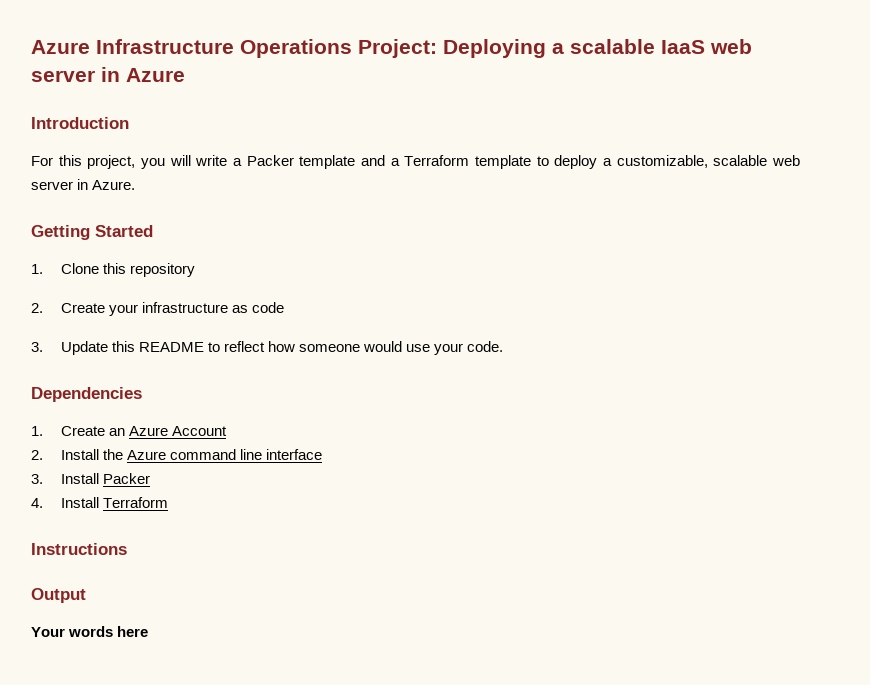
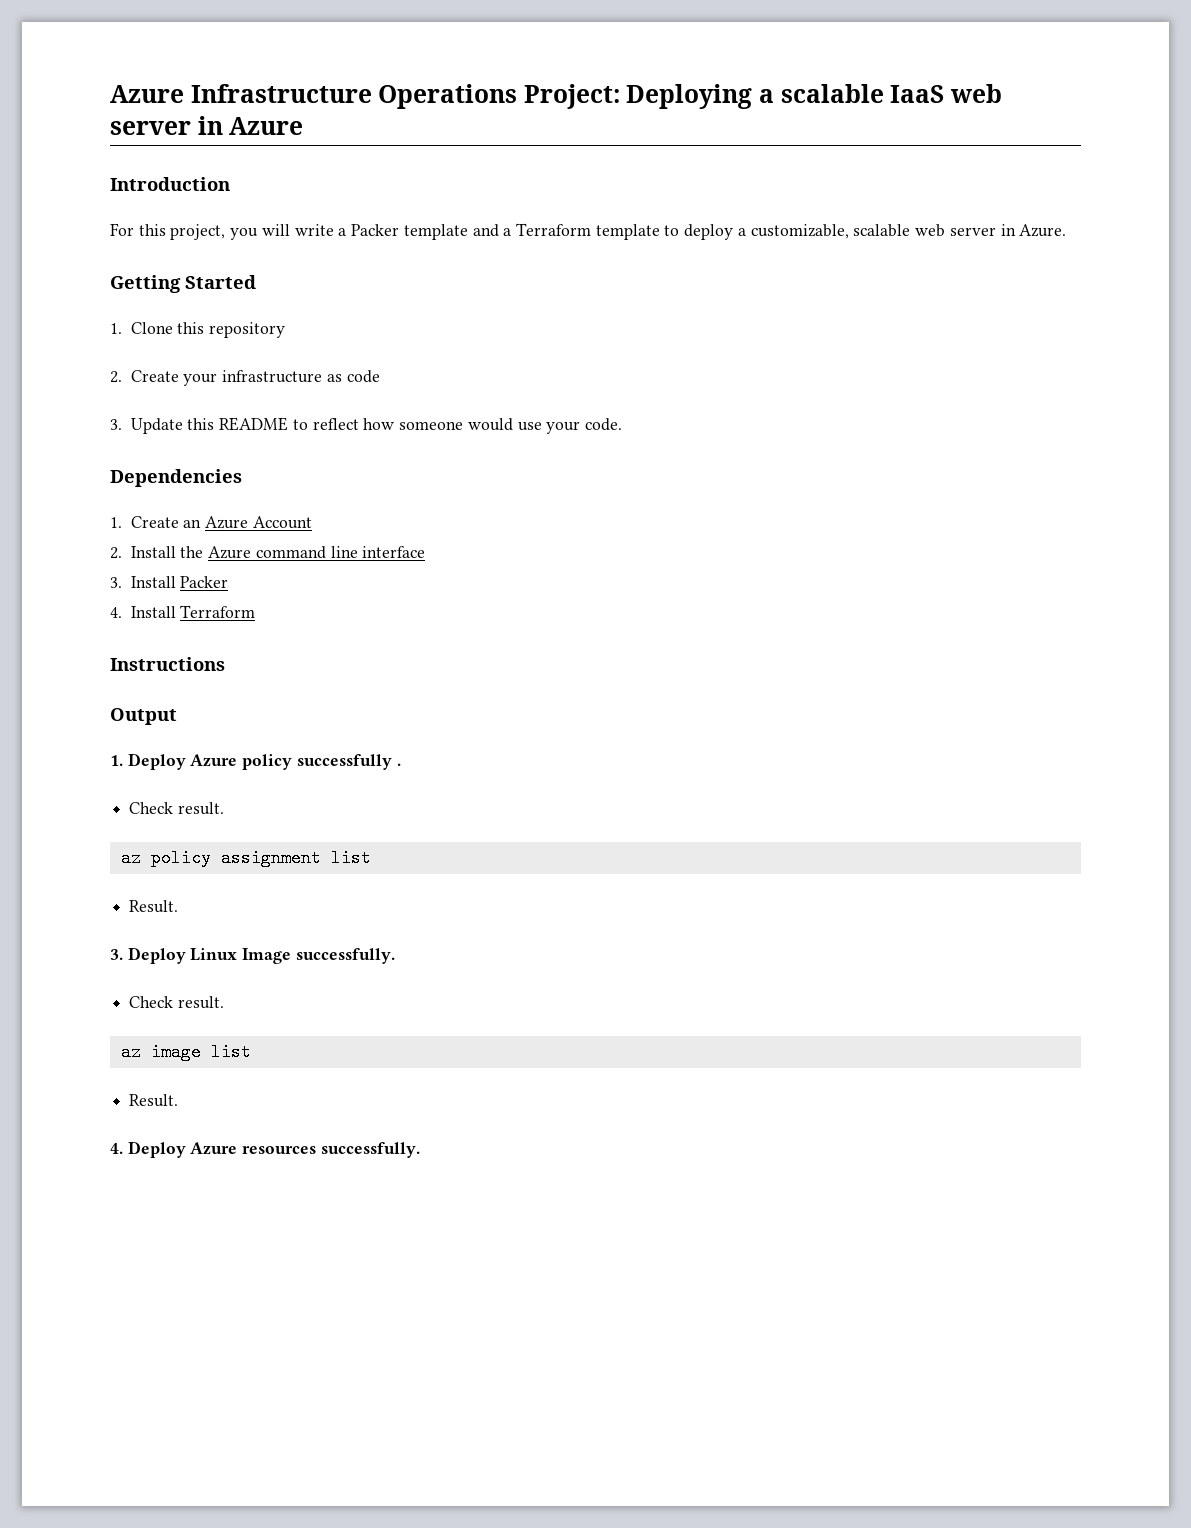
[31,626,149,637] Your words here -> [110,753,401,770] [129,802,224,815] [120,849,371,867] [129,900,179,913] [110,947,395,964] [129,996,224,1009] [120,1043,251,1061] [129,1094,179,1107] [110,1141,420,1158] 1. Deploy Azure policy successfully . // Check result. // az policy assignment list // Result. // 3. Deploy Linux Image successfully. // Check result. // az image list // Result. // 4. Deploy Azure resources successfully.

